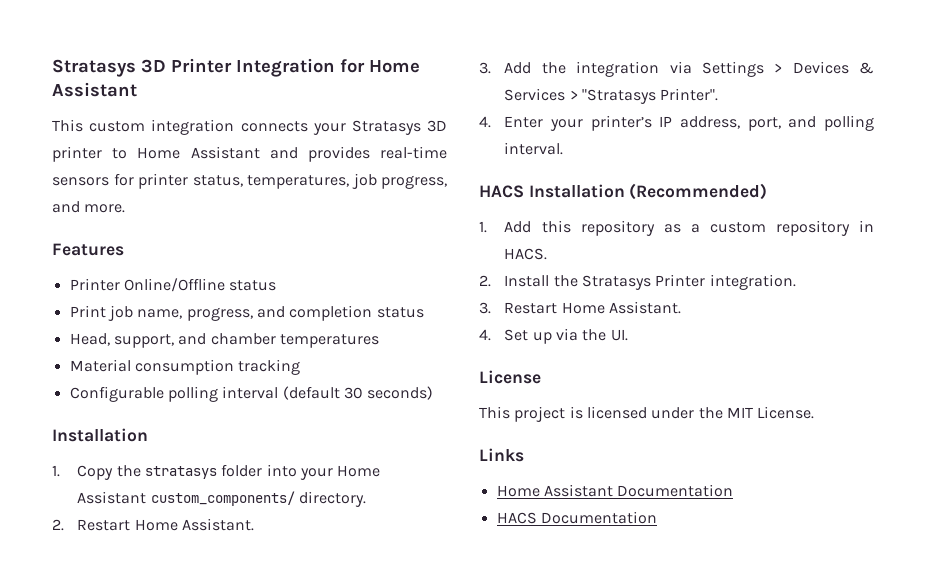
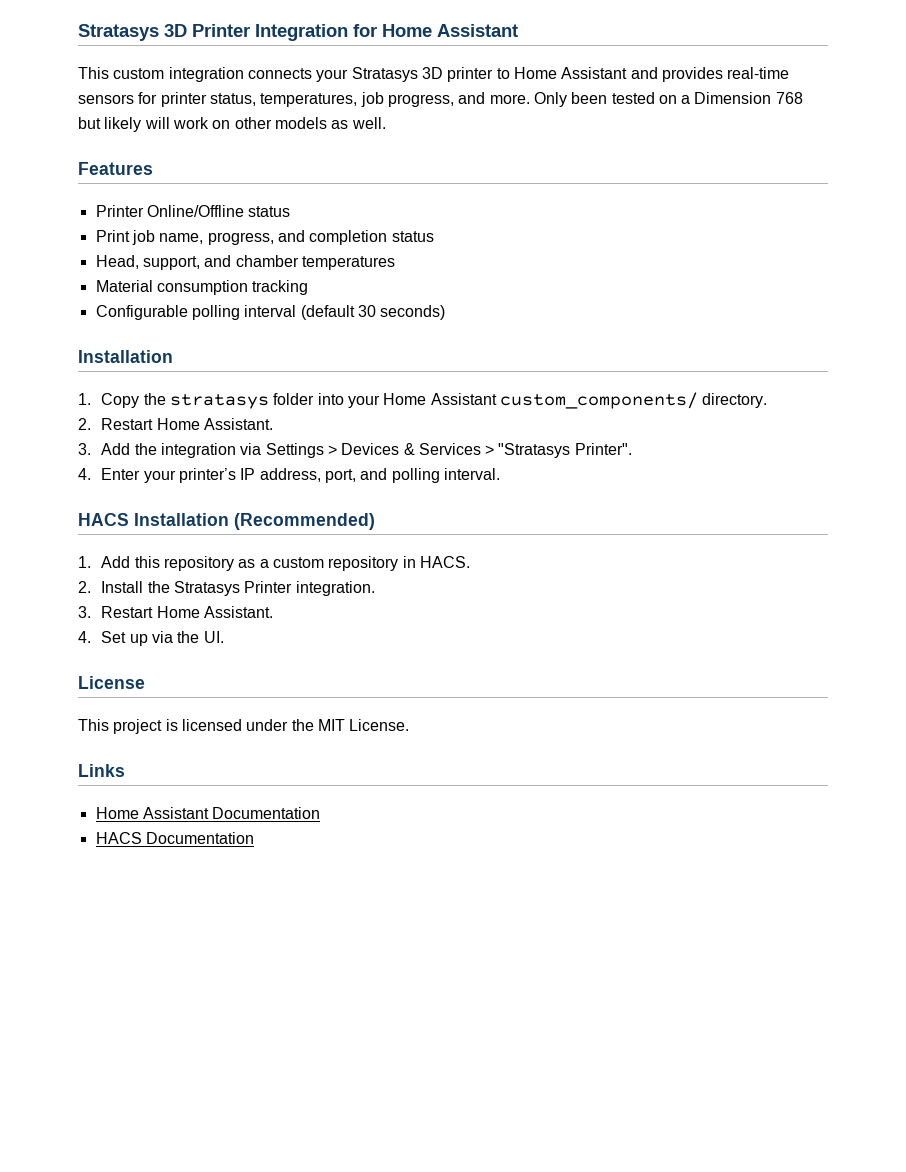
(126, 208) none -> [533,92,803,107] [78,117,386,132] Only been tested on a Dimension 768 but likely will work on other models as well.

